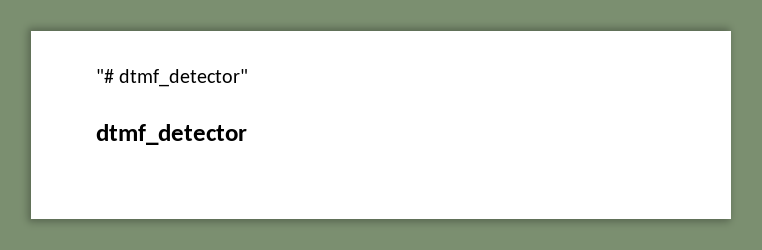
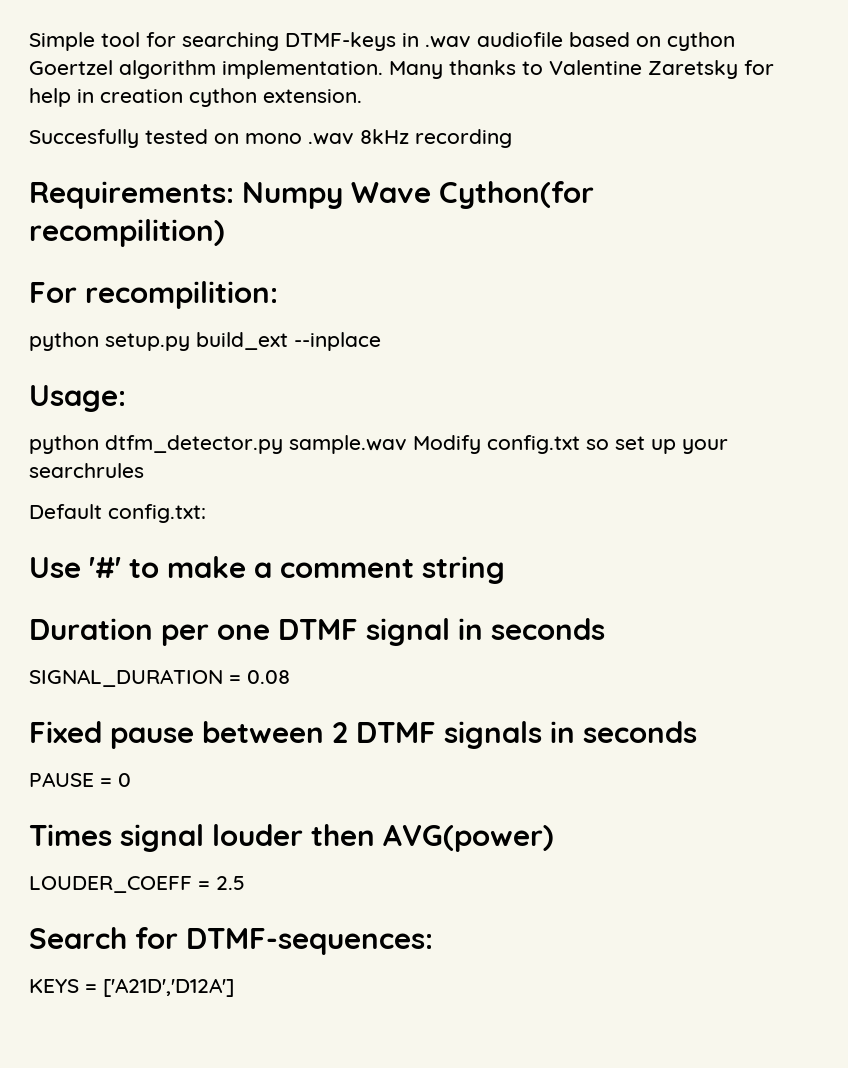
[96,69,249,87] [96,124,247,145] "# dtmf_detector" // dtmf_detector -> [29,32,735,51] [29,60,774,79] [29,88,362,107] [29,129,512,148] [29,181,594,209] [29,219,225,247] [29,281,278,309] [29,332,381,351] [29,385,126,412] [29,435,728,454] [29,463,144,478] [29,504,206,523] [29,556,505,584] [29,618,605,646] [29,669,290,687] [29,721,697,749] [29,772,131,787] [29,824,554,852] [29,876,245,893] [29,927,433,955] [29,978,234,997] Simple tool for searching DTMF-keys in .wav audiofile based on cython Goertzel algorithm implementation. Many thanks to Valentine Zaretsky for help in creation cython extension. // Succesfully tested on mono .wav 8kHz recording // Requirements: Numpy Wave Cython(for recompilition) // For recompilition: // python setup.py build_ext --inplace // Usage: // python dtfm_detector.py sample.wav Modify config.txt so set up your searchrules // Default config.txt: // Use '#' to make a comment string // Duration per one DTMF signal in seconds // SIGNAL_DURATION = 0.08 // Fixed pause between 2 DTMF signals in seconds // PAUSE = 0 // Times signal louder then AVG(power) // LOUDER_COEFF = 2.5 // Search for DTMF-sequences: // KEYS = ['A21D','D12A']

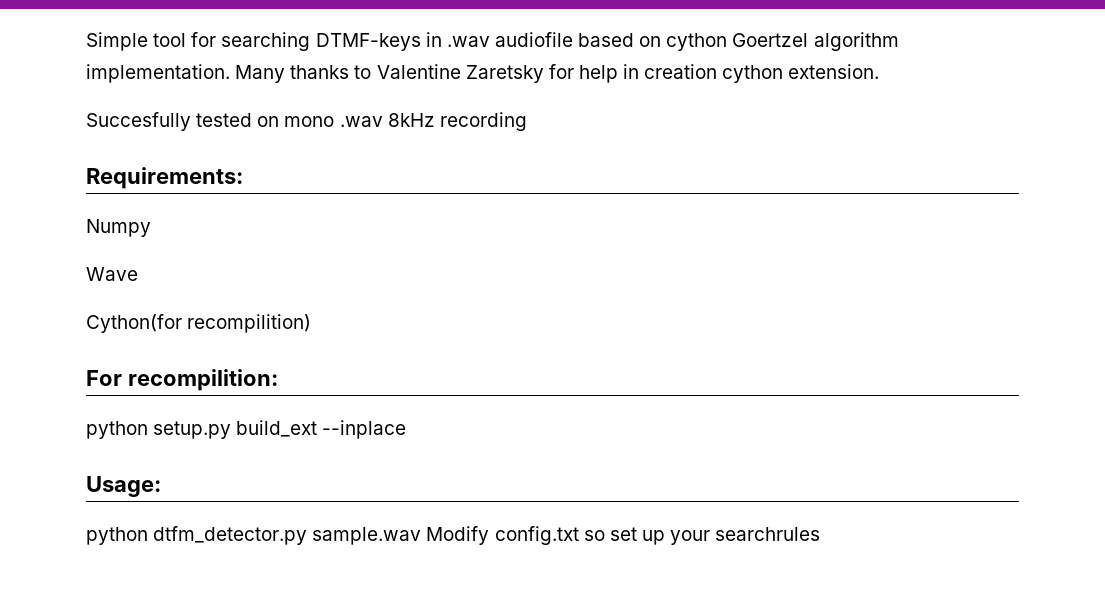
(234, 195) none -> (243, 178) //
(343, 195) none -> (151, 228) //
(431, 192) none -> (138, 274) //
[29,504,206,523] [29,556,505,584] [29,618,605,646] [29,669,290,687] [29,721,697,749] [29,772,131,787] [29,824,554,852] [29,876,245,893] [29,927,433,955] [29,978,234,997] // Default config.txt: // Use '#' to make a comment string // Duration per one DTMF signal in seconds // SIGNAL_DURATION = 0.08 // Fixed pause between 2 DTMF signals in seconds // PAUSE = 0 // Times signal louder then AVG(power) // LOUDER_COEFF = 2.5 // Search for DTMF-sequences: // KEYS = ['A21D','D12A'] -> (821, 534) none

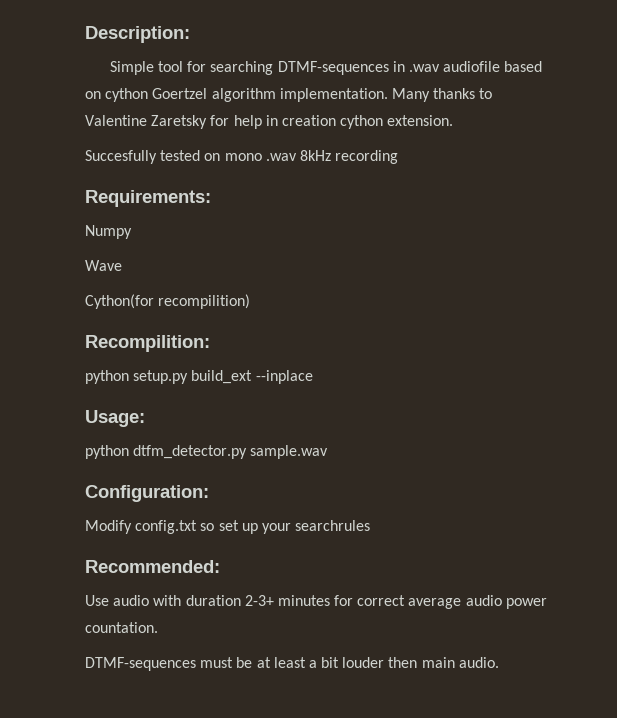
(86, 41) none -> [85,26,190,43] Description: //
[315,33,421,51] DTMF-keys -> [277,61,389,75] DTMF-sequences
[86,369,278,391] For recompilition: -> [85,335,210,352] Recompilition:
(422, 536) none -> [85,485,209,502] // Configuration: //
(821, 534) none -> [85,560,220,573] [85,595,547,609] [85,622,158,633] [85,657,499,671] // Recommended: // Use audio with duration 2-3+ minutes for correct average audio power countation. // DTMF-sequences must be at least a bit louder then main audio.

